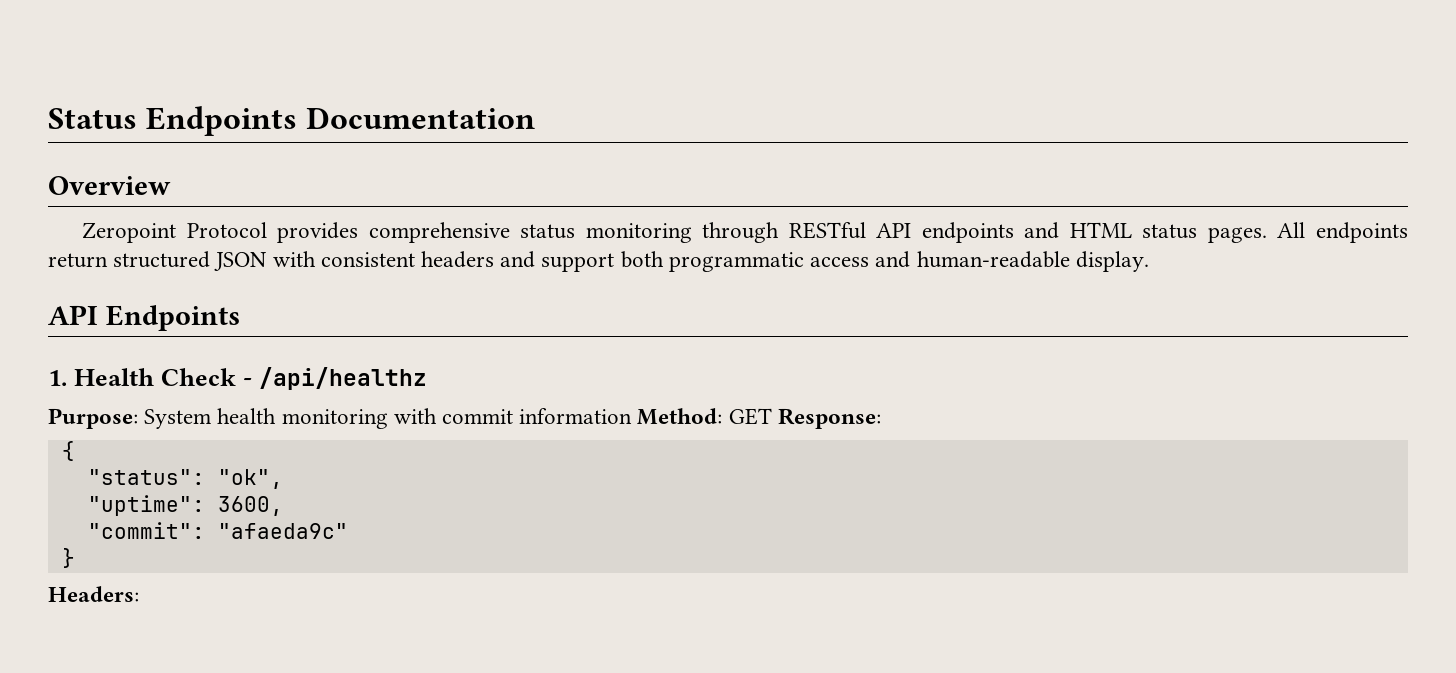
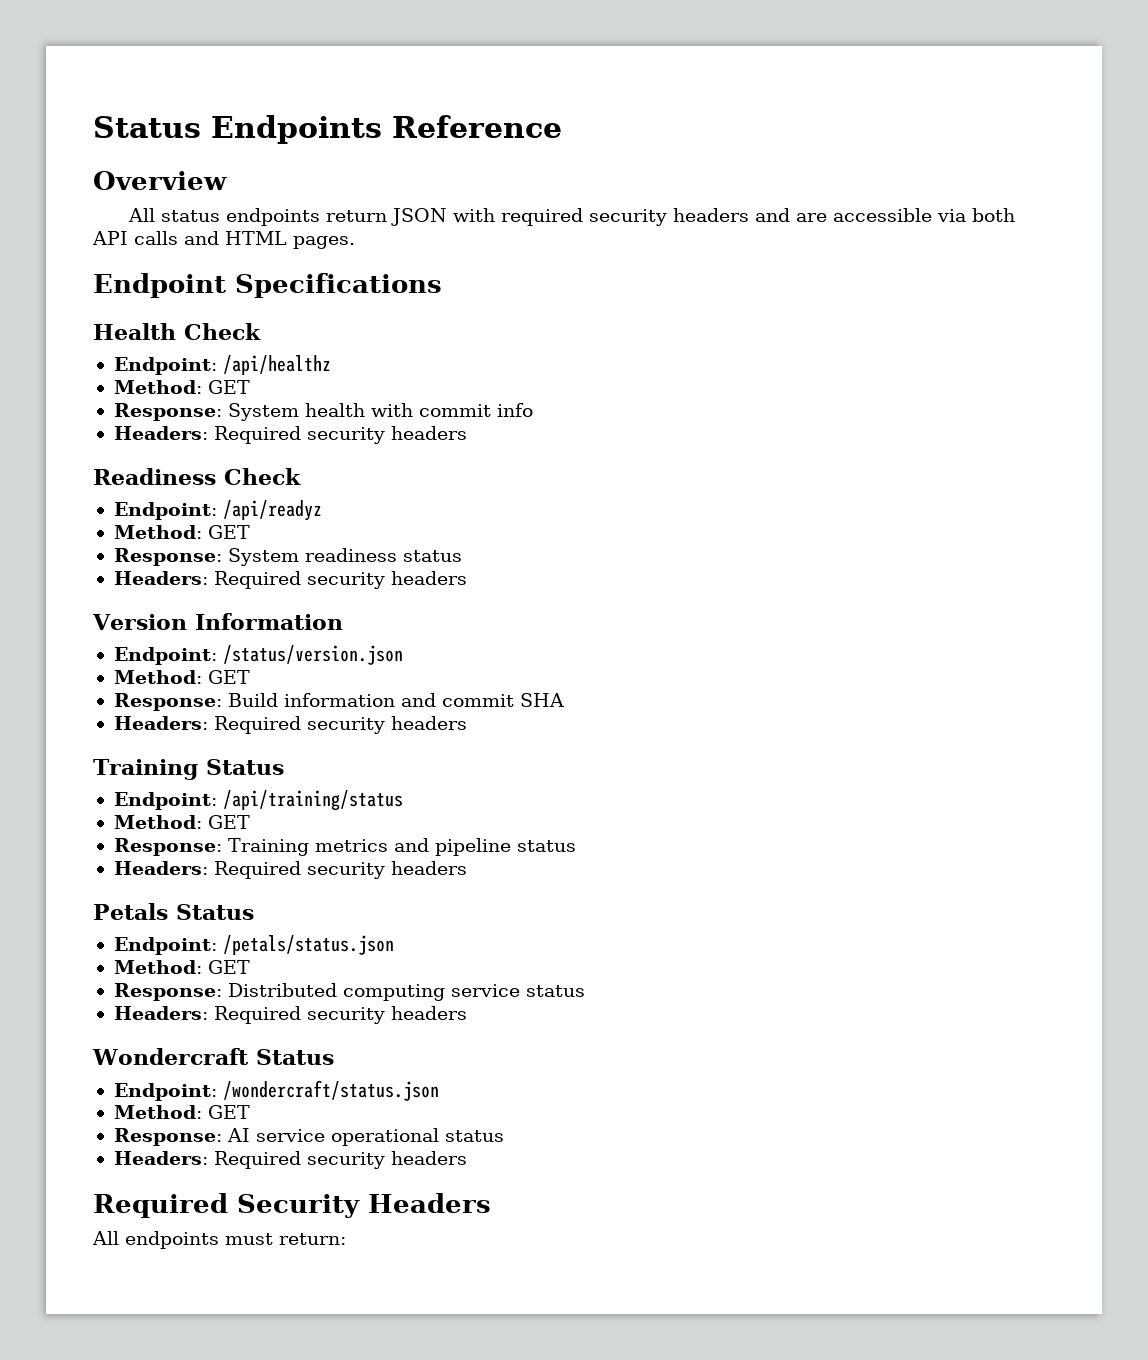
[305,107,535,129] Documentation -> [392,115,562,138] Reference
[82,222,1408,243] [48,251,1149,272] [48,305,240,331] [48,367,428,390] [48,408,881,429] [61,441,75,461] [87,469,283,489] [87,495,283,516] [87,522,348,539] [61,548,75,568] [48,586,139,602] Zeropoint Protocol provides comprehensive status monitoring through RESTful API endpoints and HTML status pages. All endpoints return structured JSON with consistent headers and support both programmatic access and human-readable display. // API Endpoints // 1. Health Check - /api/healthz // Purpose: System health monitoring with commit information Method: GET Response: // { // "status": "ok", // "uptime": 3600, // "commit": "afaeda9c" // } // Headers: -> [127,208,1015,226] [92,231,355,249] [93,273,442,298] [93,323,261,340] [113,355,331,375] [113,380,250,394] [113,403,533,421] [113,426,467,444] [93,468,301,485] [113,500,322,521] [113,525,250,539] [113,548,462,566] [113,571,467,589] [92,613,343,630] [113,645,403,665] [113,670,250,684] [113,693,564,711] [113,716,467,734] [93,759,284,780] [113,790,403,811] [113,815,250,829] [113,838,576,856] [113,861,467,879] [93,903,254,920] [113,935,394,955] [113,960,250,974] [113,983,585,1001] [113,1006,467,1024] [92,1048,334,1065] [113,1080,439,1101] [113,1105,250,1119] [113,1128,504,1146] [113,1151,467,1169] [93,1193,491,1218] [92,1231,346,1249] All status endpoints return JSON with required security headers and are accessible via both API calls and HTML pages. // Endpoint Specifications // Health Check // Endpoint: /api/healthz // Method: GET // Response: System health with commit info // Headers: Required security headers // Readiness Check // Endpoint: /api/readyz // Method: GET // Response: System readiness status // Headers: Required security headers // Version Information // Endpoint: /status/version.json // Method: GET // Response: Build information and commit SHA // Headers: Required security headers // Training Status // Endpoint: /api/training/status // Method: GET // Response: Training metrics and pipeline status // Headers: Required security headers // Petals Status // Endpoint: /petals/status.json // Method: GET // Response: Distributed computing service status // Headers: Required security headers // Wondercraft Status // Endpoint: /wondercraft/status.json // Method: GET // Response: AI service operational status // Headers: Required security headers // Required Security Headers // All endpoints must return:

